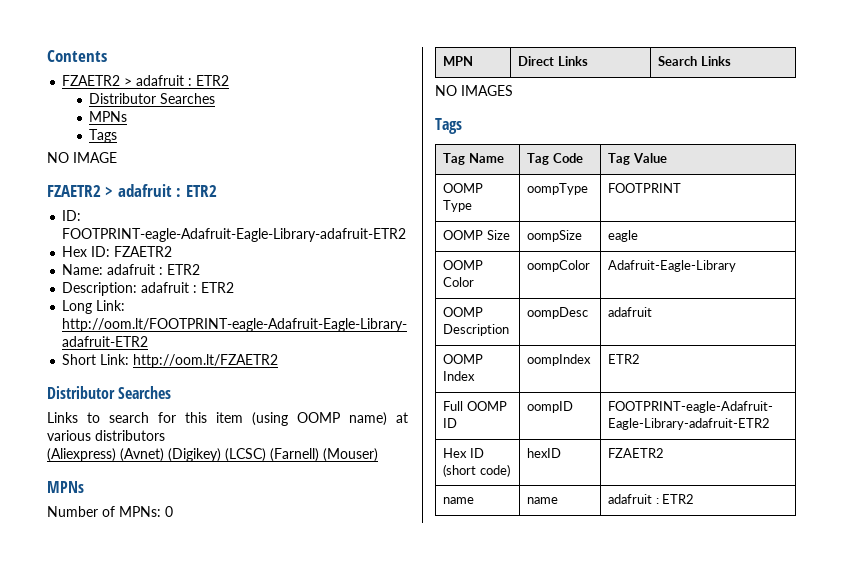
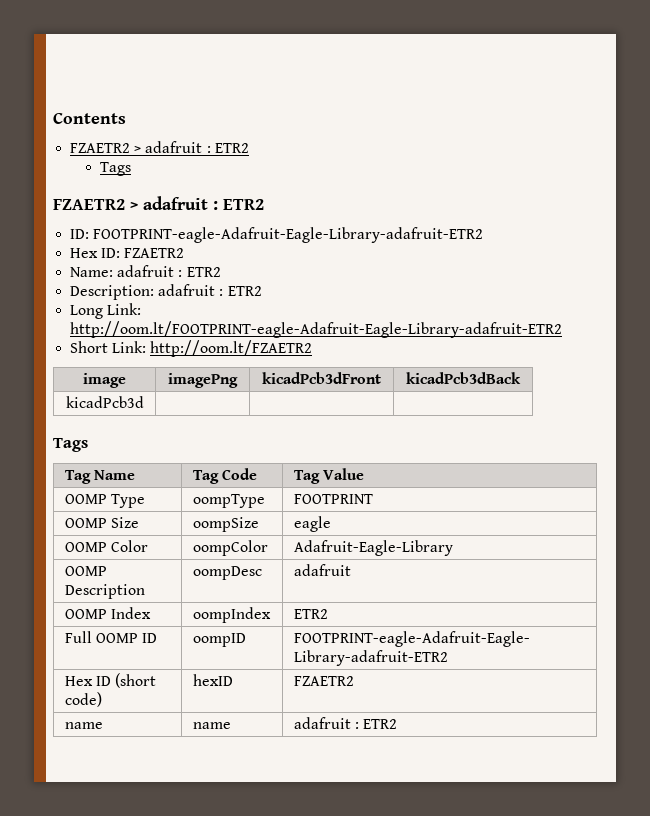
[89,93,216,104] [89,111,128,122] [89,129,118,143] [47,152,117,163] // Distributor Searches // MPNs // Tags // NO IMAGE -> [99,162,131,176] // Tags
[47,386,172,399] [47,412,408,426] [47,430,165,441] [47,448,378,462] [47,481,84,493] [47,506,173,517] [443,56,474,66] [518,56,588,66] [658,56,731,66] [435,85,513,96] // Distributor Searches // Links to search for this item (using OOMP name) at various distributors // (Aliexpress) (Avnet) (Digikey) (LCSC) (Farnell) (Mouser) // MPNs // Number of MPNs: 0 // MPN | Direct Links | Search Links // NO IMAGES -> [83,373,126,388] [168,373,238,388] [262,372,381,384] [406,372,521,384] [65,396,144,408] // image | imagePng | kicadPcb3dFront | kicadPcb3dBack // kicadPcb3d | | |

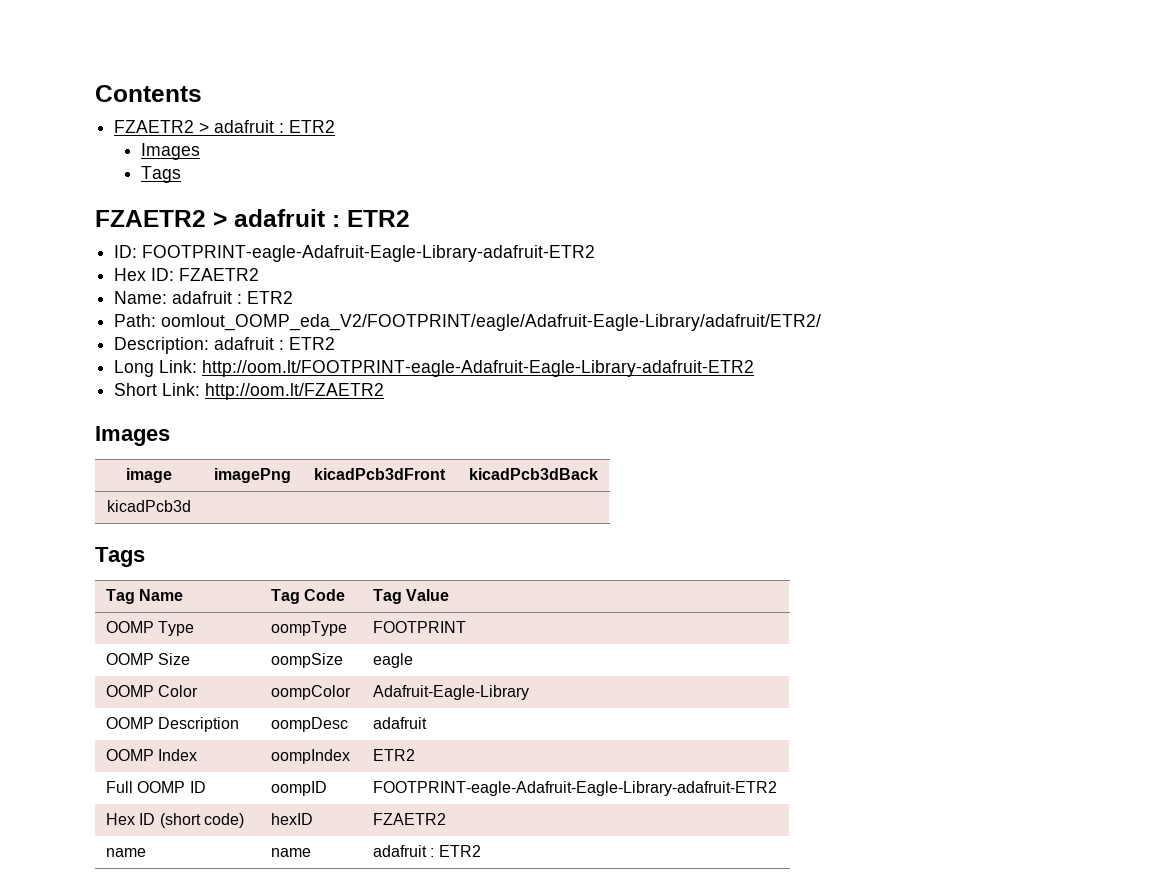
(249, 148) none -> [141,143,201,160] // Images
(221, 272) none -> [114,314,822,331] // Path: oomlout_OOMP_eda_V2/FOOTPRINT/eagle/Adafruit-Eagle-Library/adafruit/ETR2/
(313, 348) none -> [95,426,170,446] // Images

